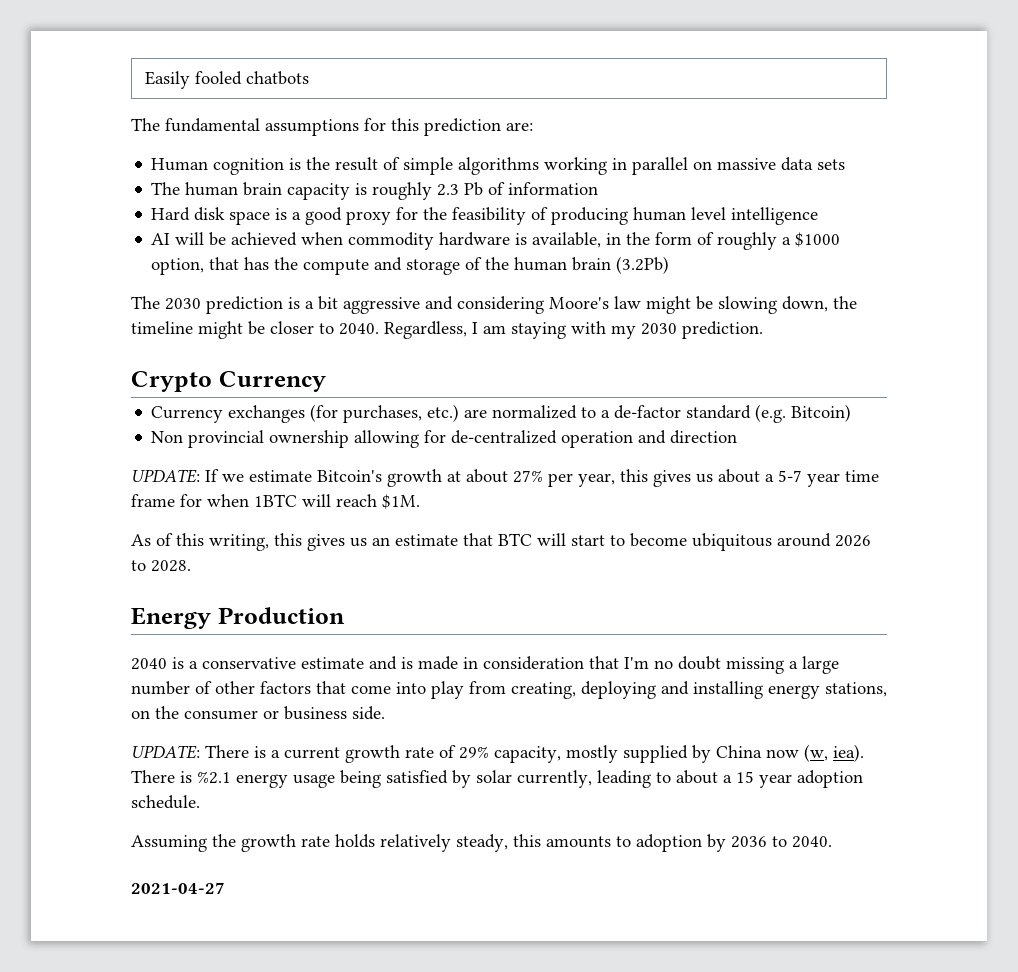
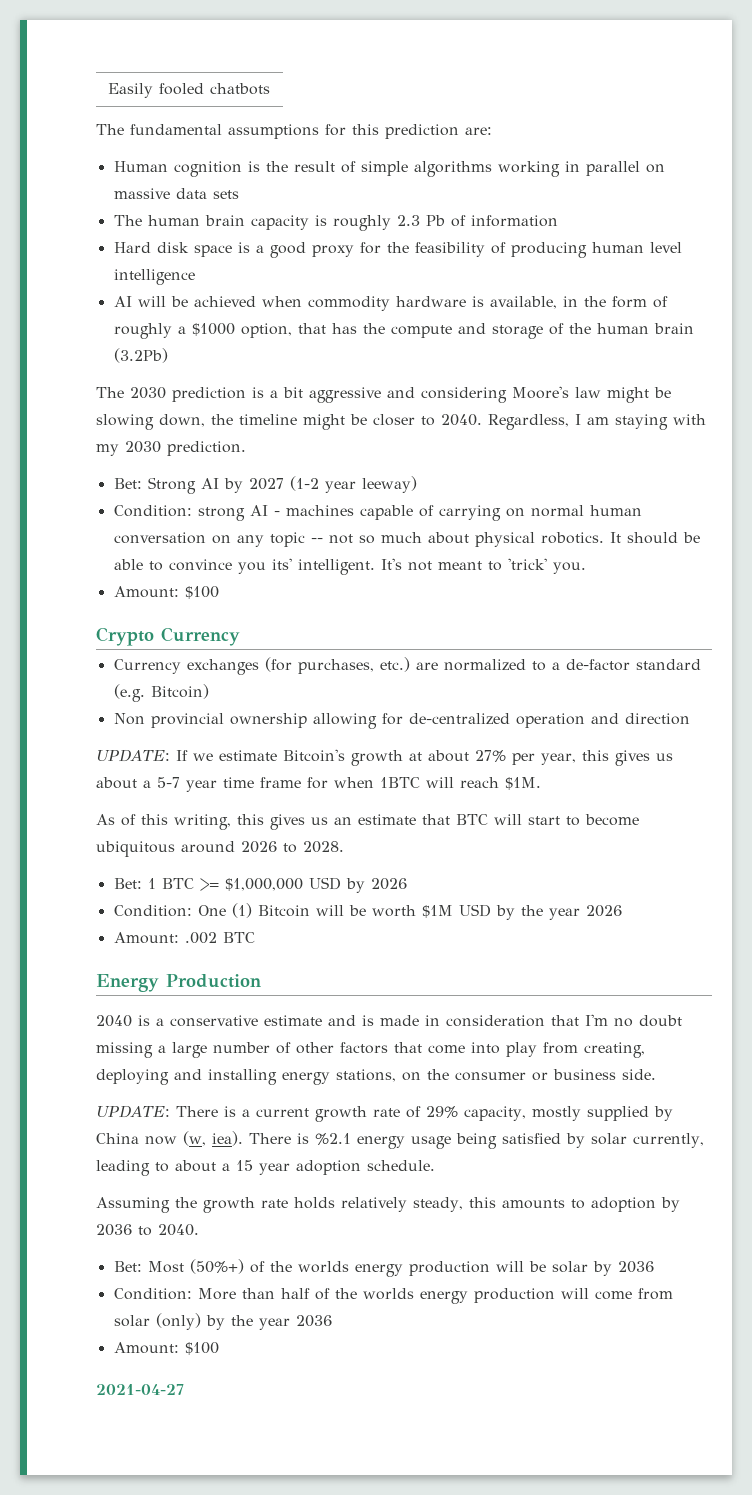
(763, 330) none -> [113,476,417,494] [113,505,642,521] [113,532,700,547] [113,558,586,575] [113,586,219,599] // Bet: Strong AI by 2027 (1-2 year leeway) // Condition: strong AI - machines capable of carrying on normal human conversation on any topic -- not so much about physical robotics. It should be able to convince you its' intelligent. It's not meant to 'trick' you. // Amount: $100
(191, 566) none -> [113,877,407,893] [113,903,622,920] [113,932,255,944] // Bet: 1 BTC >= $1,000,000 USD by 2026 // Condition: One (1) Bitcoin will be worth $1M USD by the year 2026 // Amount: .002 BTC
(832, 842) none -> [113,1259,654,1277] [113,1288,673,1304] [113,1313,332,1330] [113,1342,219,1355] // Bet: Most (50%+) of the worlds energy production will be solar by 2036 // Condition: More than half of the worlds energy production will come from solar (only) by the year 2036 // Amount: $100

